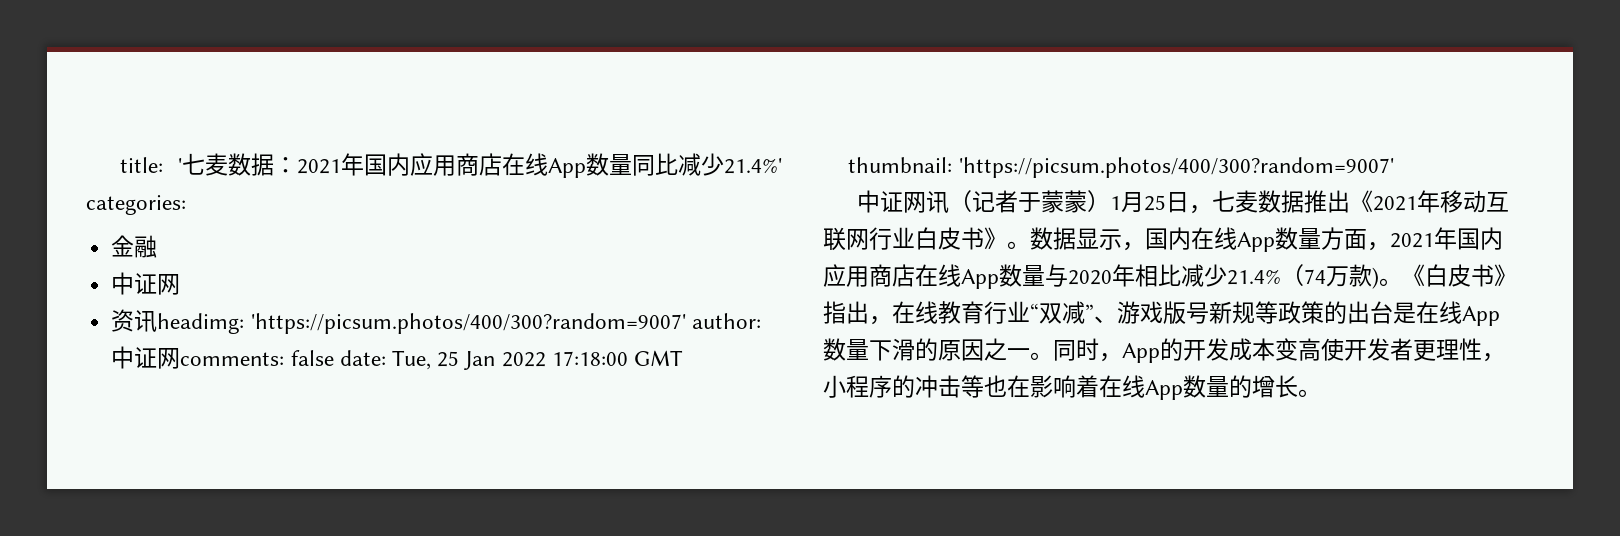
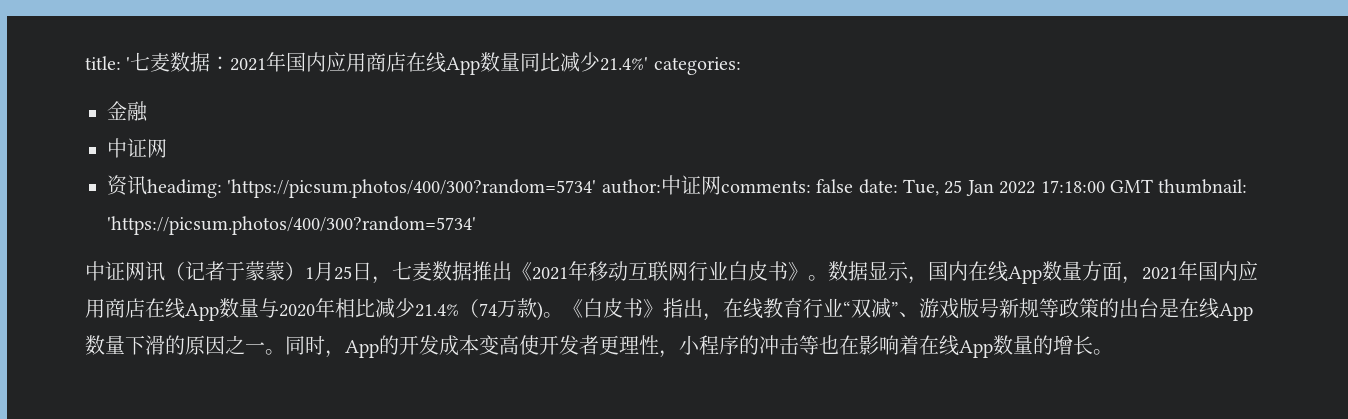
[250,313,686,334] 'https://picsum.photos/400/300?random=9007' -> [227,179,597,198] 'https://picsum.photos/400/300?random=5734'
[958,157,1394,178] 'https://picsum.photos/400/300?random=9007' -> [107,216,476,235] 'https://picsum.photos/400/300?random=5734'

